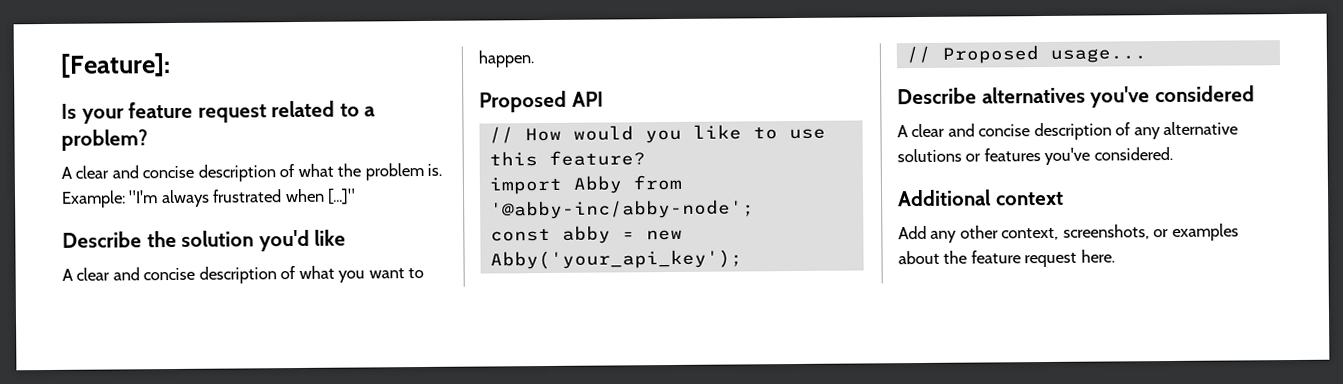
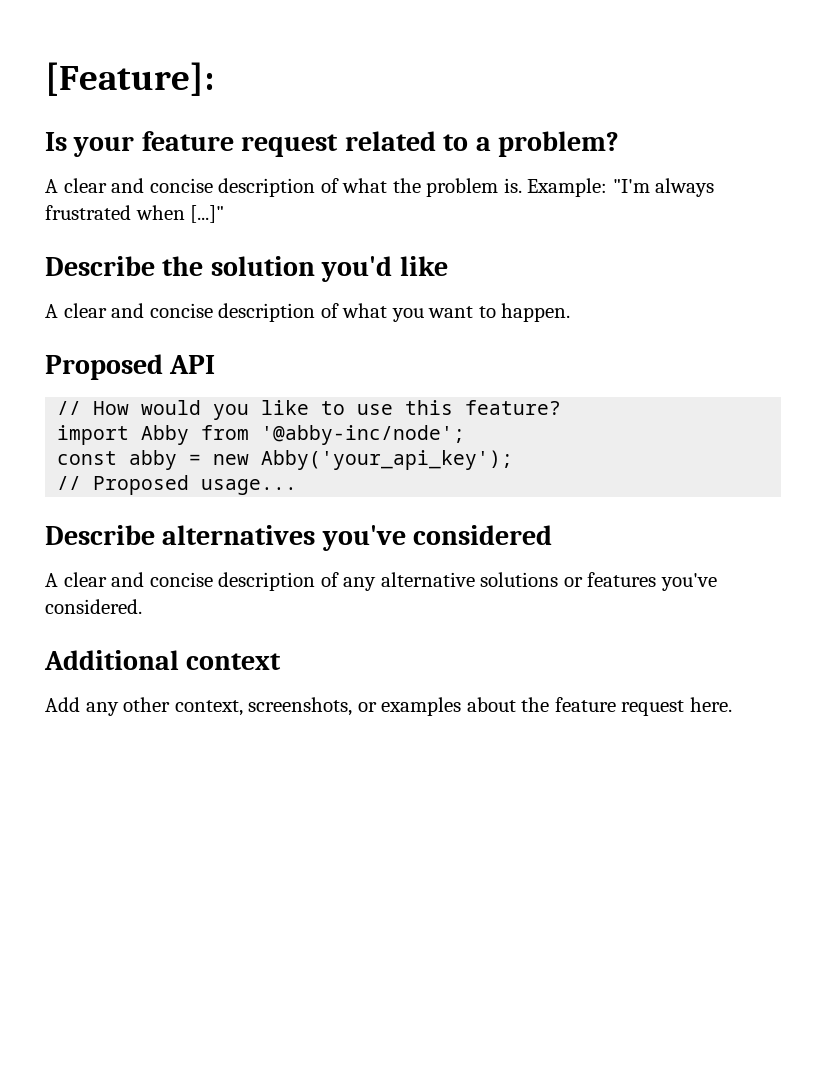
[489,199,755,220] '@abby-inc/abby-node'; -> [261,425,466,445] '@abby-inc/node';

